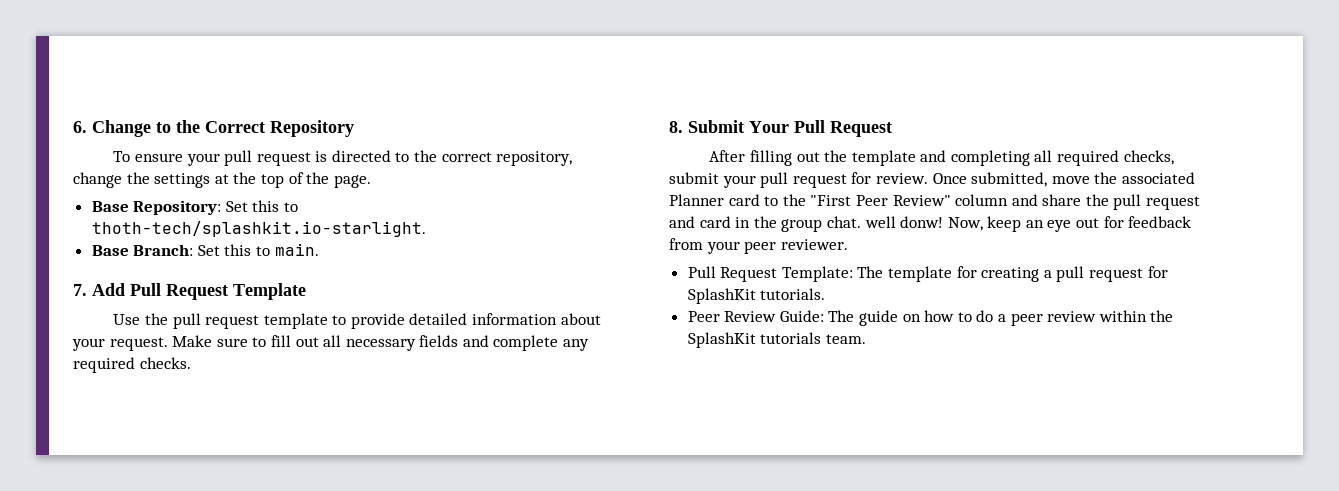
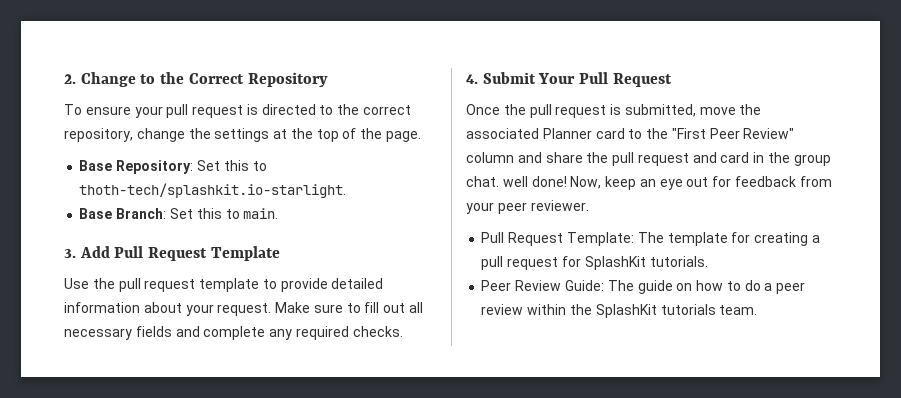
[73,121,87,133] 6. -> [64,74,76,84] 2.
[73,284,87,296] 7. -> [64,249,76,258] 3.
[669,121,683,133] 8. -> [466,74,478,84] 4.
[709,150,1174,166] [669,172,967,188] After filling out the template and completing all required checks, submit your pull request for review. Once -> [466,104,622,118] Once the pull request is
[900,216,944,228] donw! -> [531,176,567,187] done!

